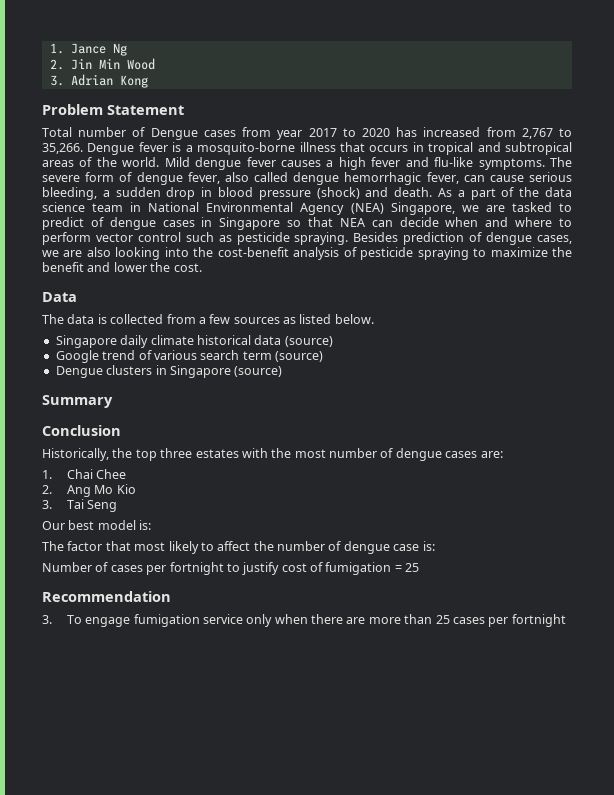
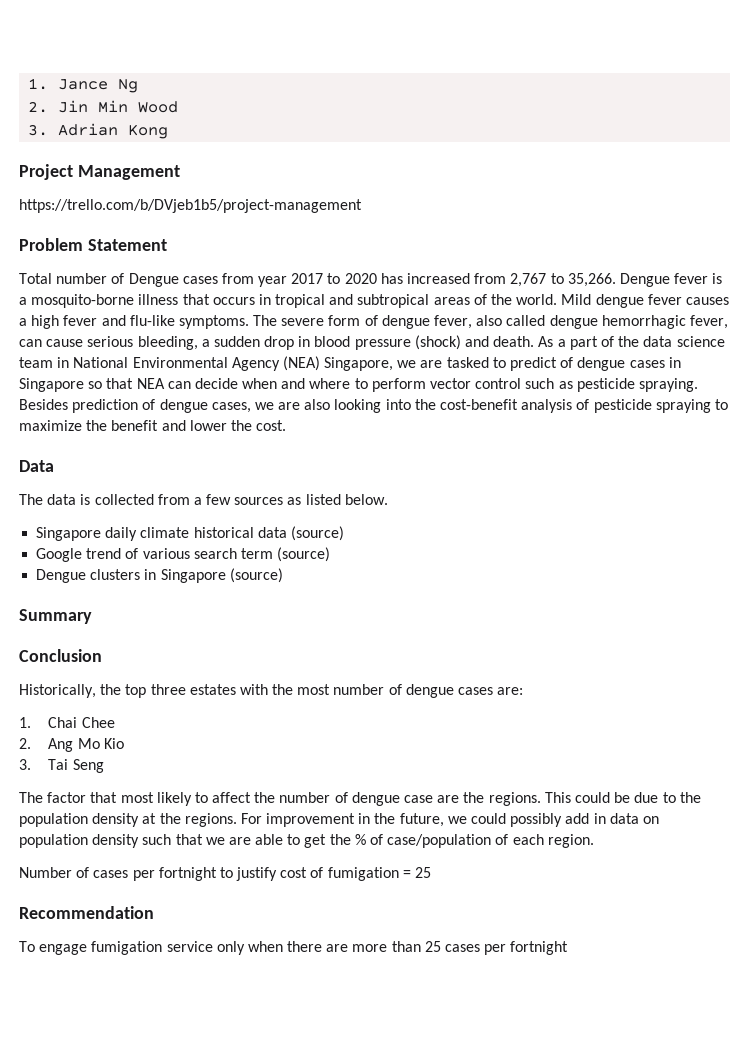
(148, 81) none -> [19,164,180,180] [19,199,362,213] // Project Management // https://trello.com/b/DVjeb1b5/project-management
[42,520,152,530] // Our best model is: -> (104, 766) none
[422,541,435,551] is: -> [437,792,701,806] [19,813,659,827] [19,834,594,848] are the regions. This could be due to the population density at the regions. For improvement in the future, we could possibly add in data on population density such that we are able to get the % of case/population of each region.
[42,615,52,624] 3. -> (154, 912) none

